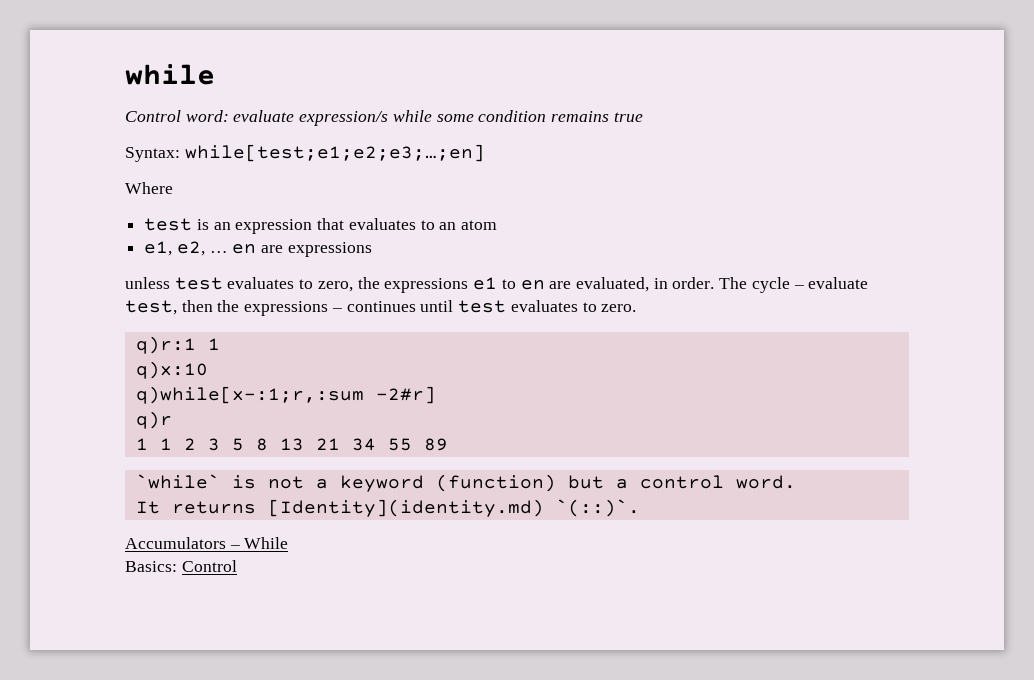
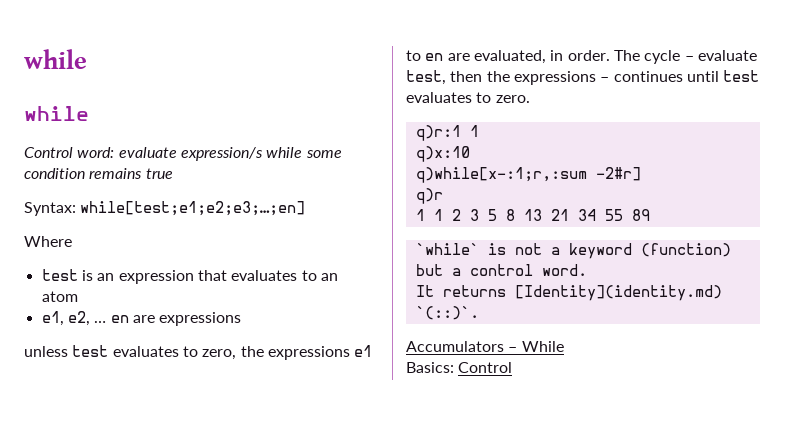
[125,64,215,85] while -> [24,49,87,69] [24,106,89,121] while // while

